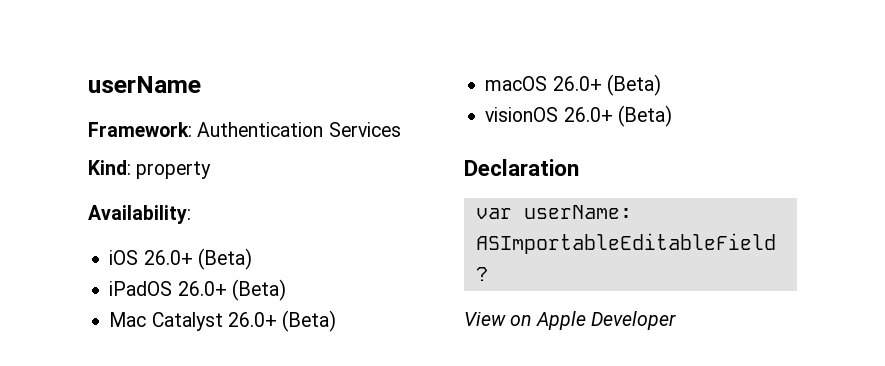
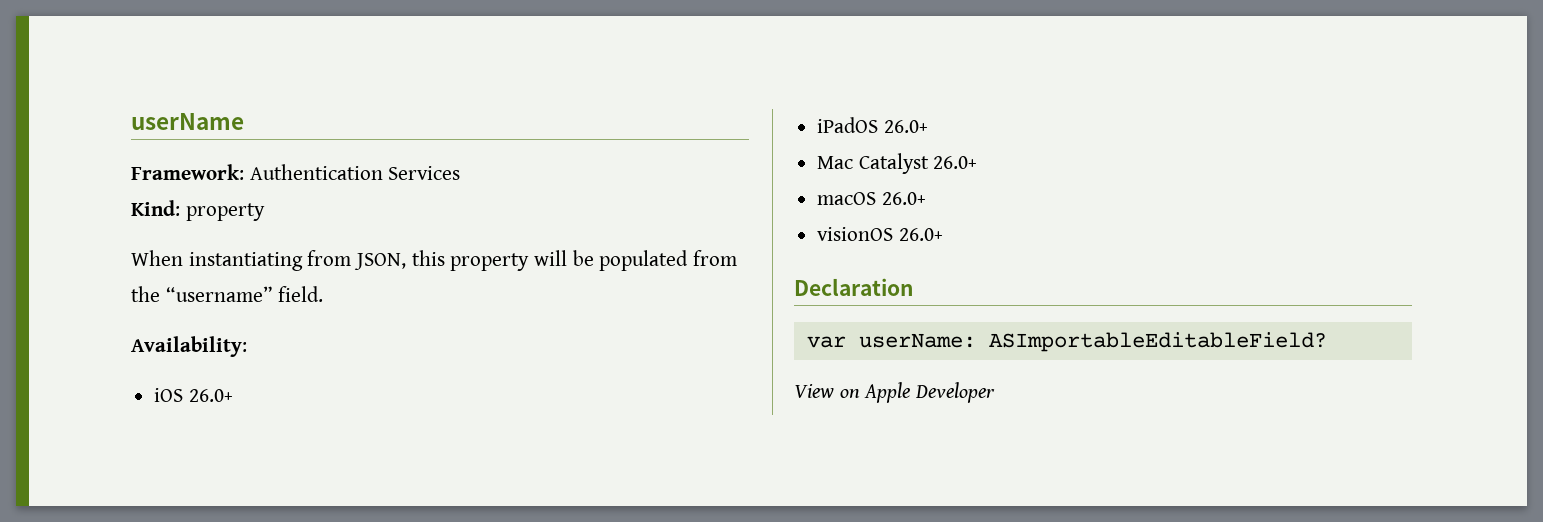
(212, 170) none -> [131,250,738,271] [131,286,324,302] // When instantiating from JSON, this property will be populated from the “username” field.
[197,248,252,270] (Beta) -> (233, 395) none
[231,279,286,301] (Beta) -> (928, 126) none
[282,310,337,332] (Beta) -> (978, 162) none
[606,74,661,96] (Beta) -> (926, 198) none
[617,105,672,127] (Beta) -> (943, 234) none

